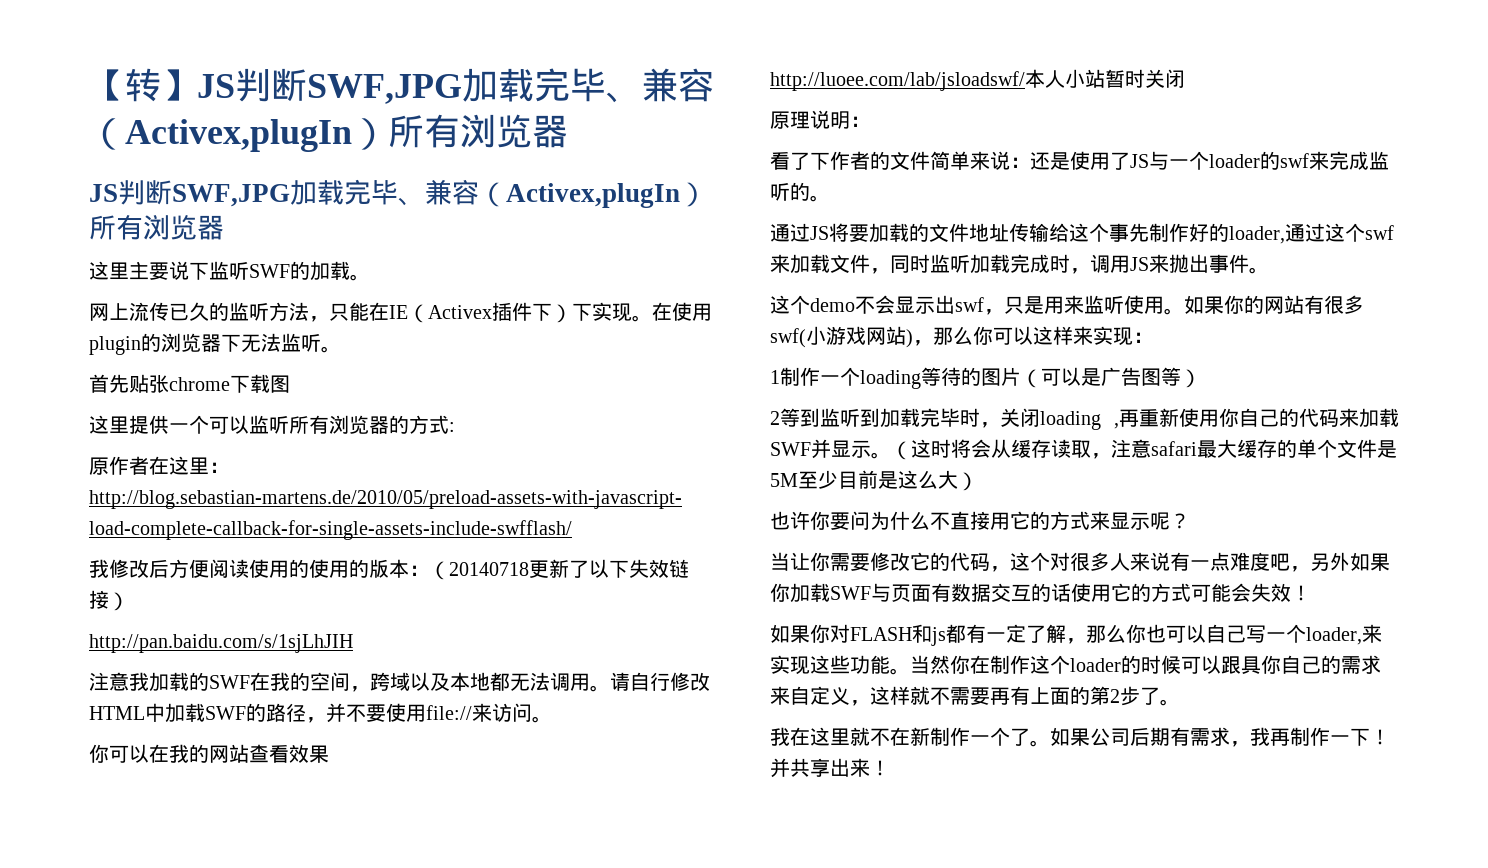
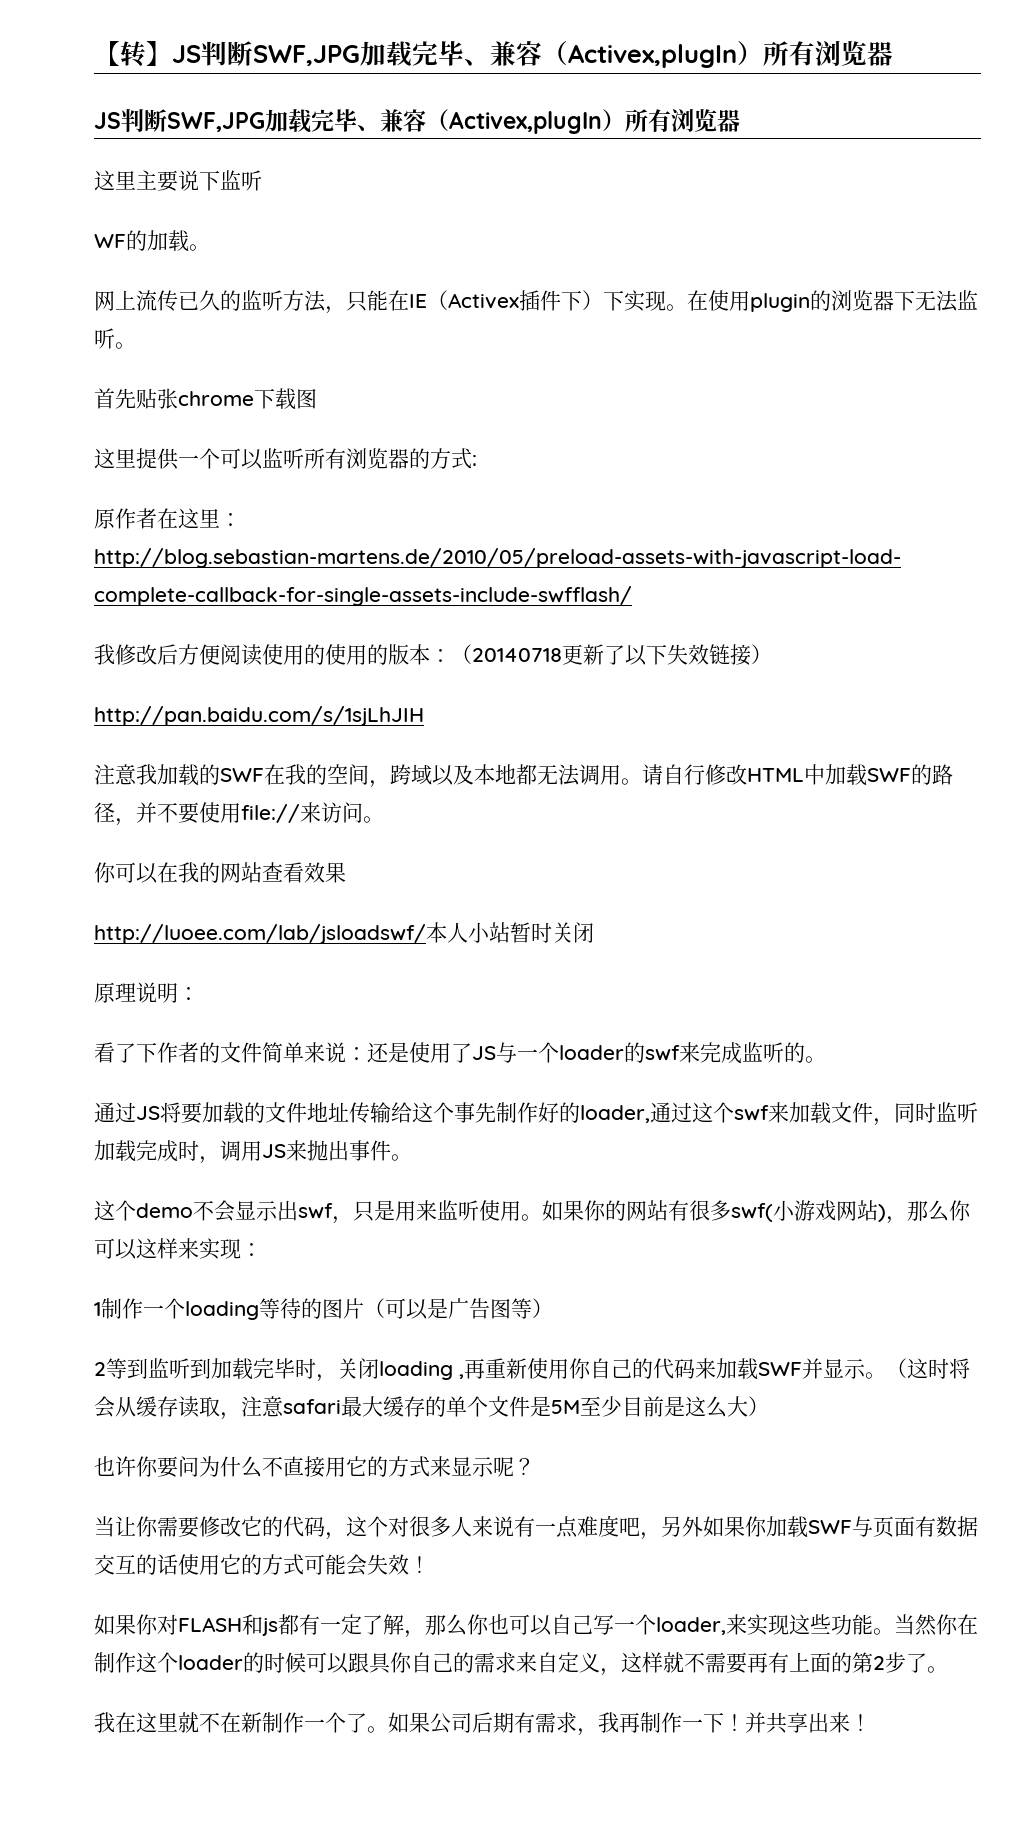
[249,264,290,278] SWF -> [94,234,126,248] // WF

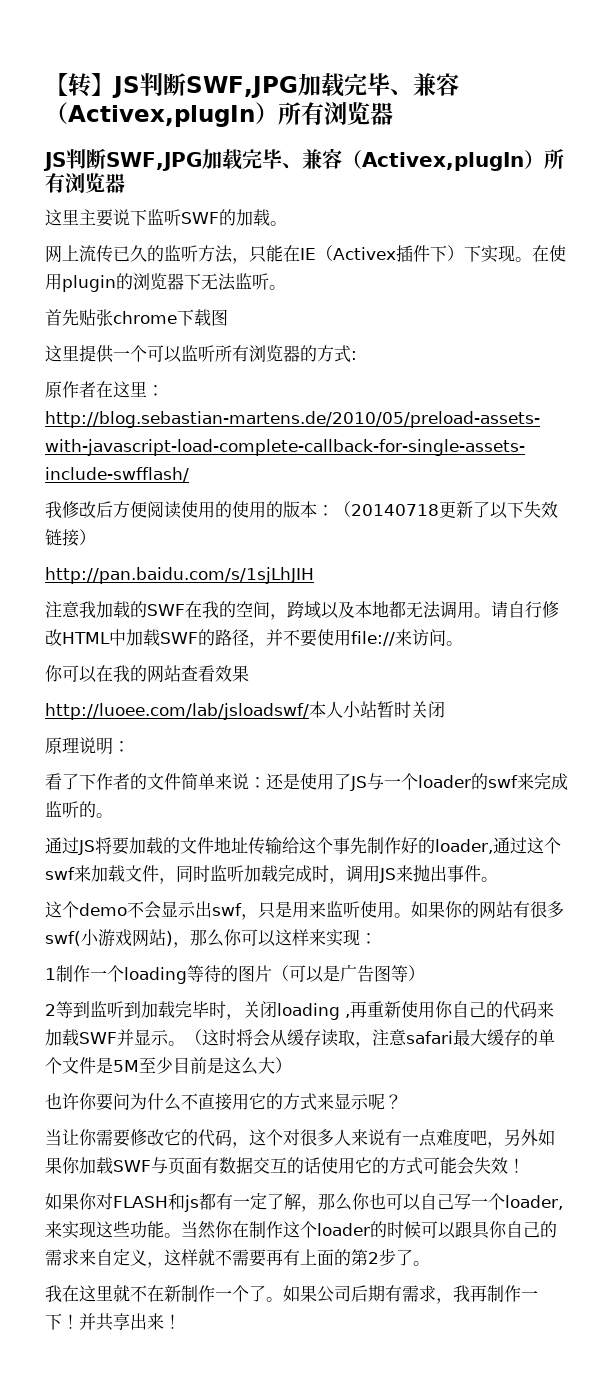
[94,234,126,248] // WF -> [181,212,219,224] SWF

